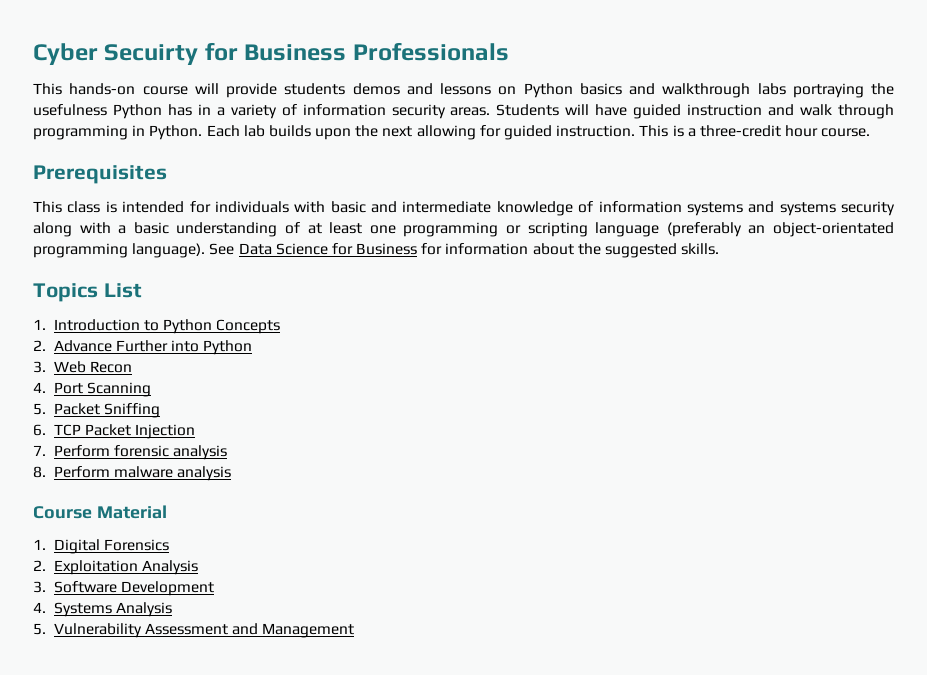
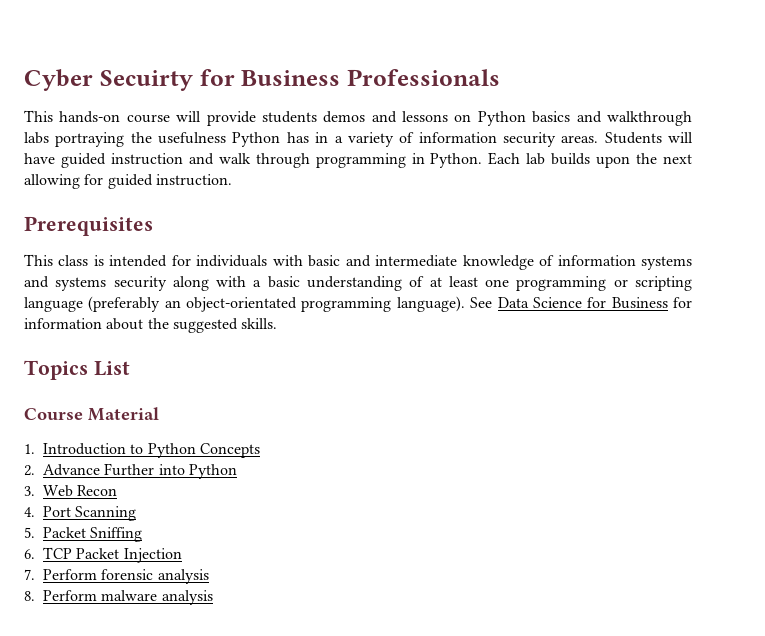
[639,125,871,137] This is a three-credit hour course. -> (232, 180) none
(142, 290) none -> [24,407,159,421] // Course Material
[33,505,167,519] [33,539,169,554] [33,560,198,575] [33,581,214,596] [33,602,172,617] [33,623,355,638] // Course Material // 1. Digital Forensics // 2. Exploitation Analysis // 3. Software Development // 4. Systems Analysis // 5. Vulnerability Assessment and Management -> (213, 597) none

